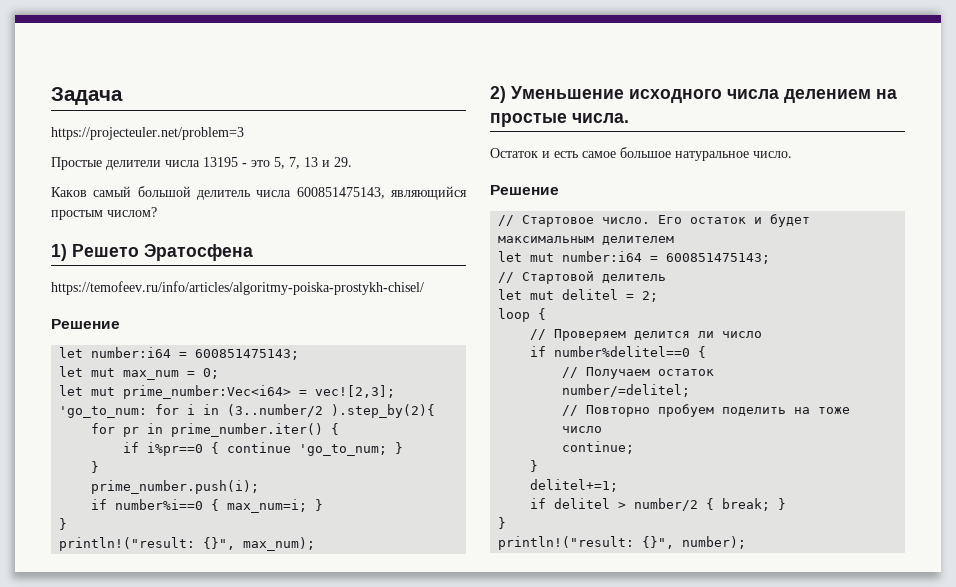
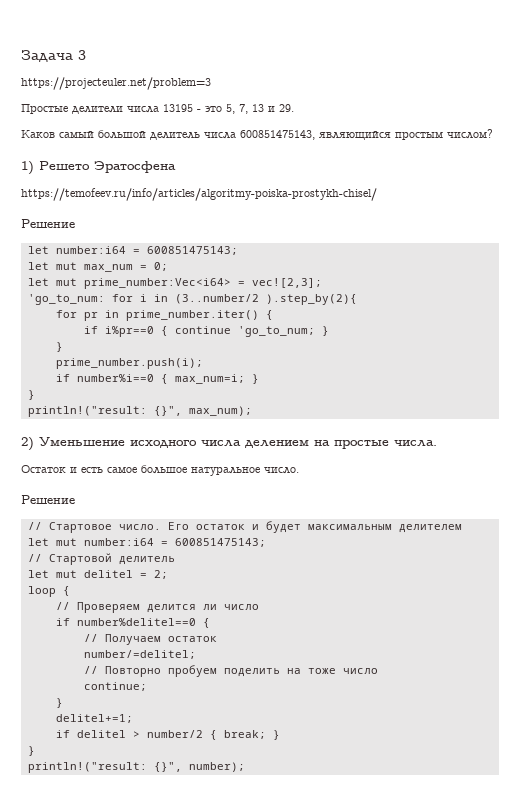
(123, 96) none -> [78,50,86,60] 3

